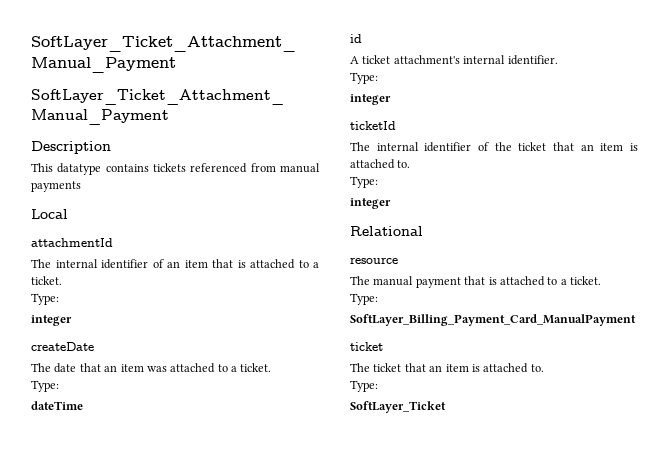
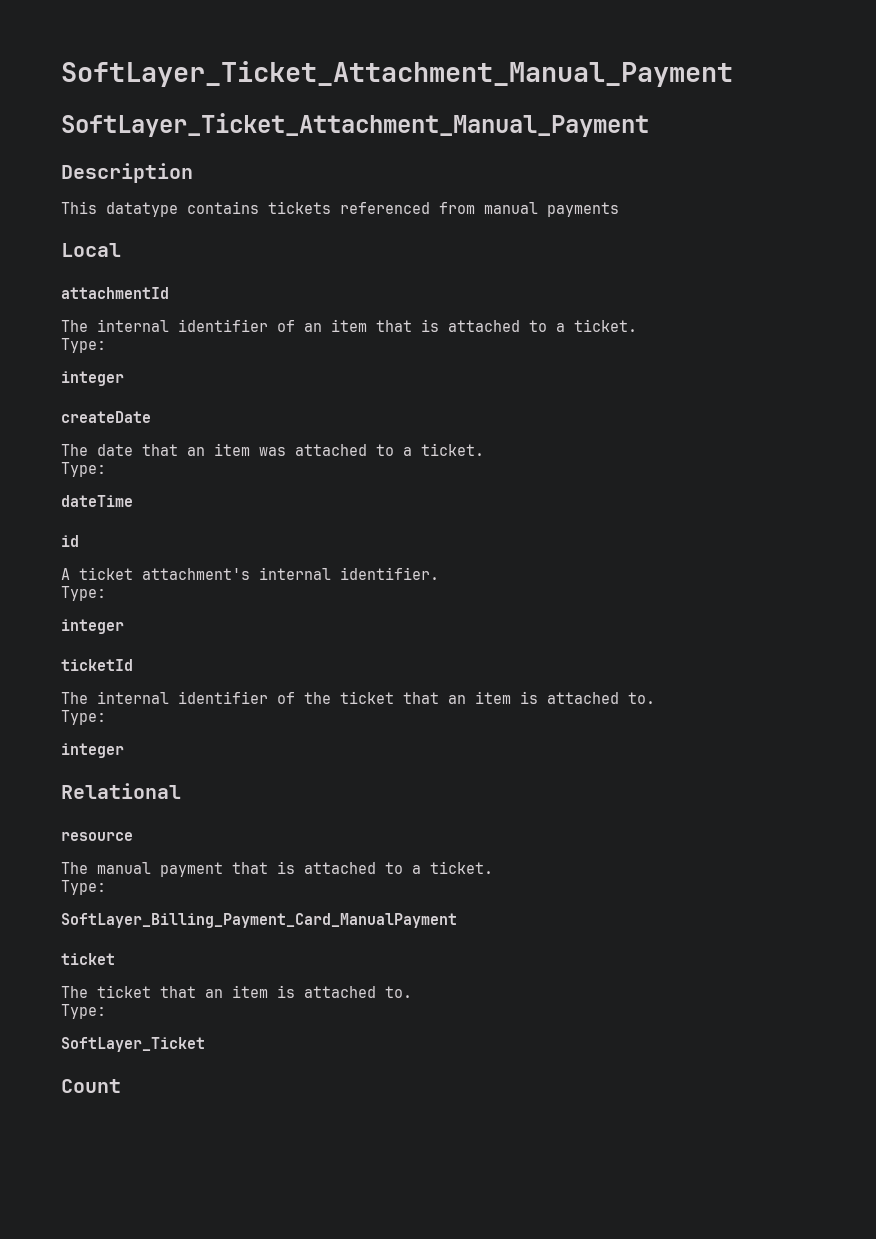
(446, 407) none -> [61,1079,121,1093] // Count

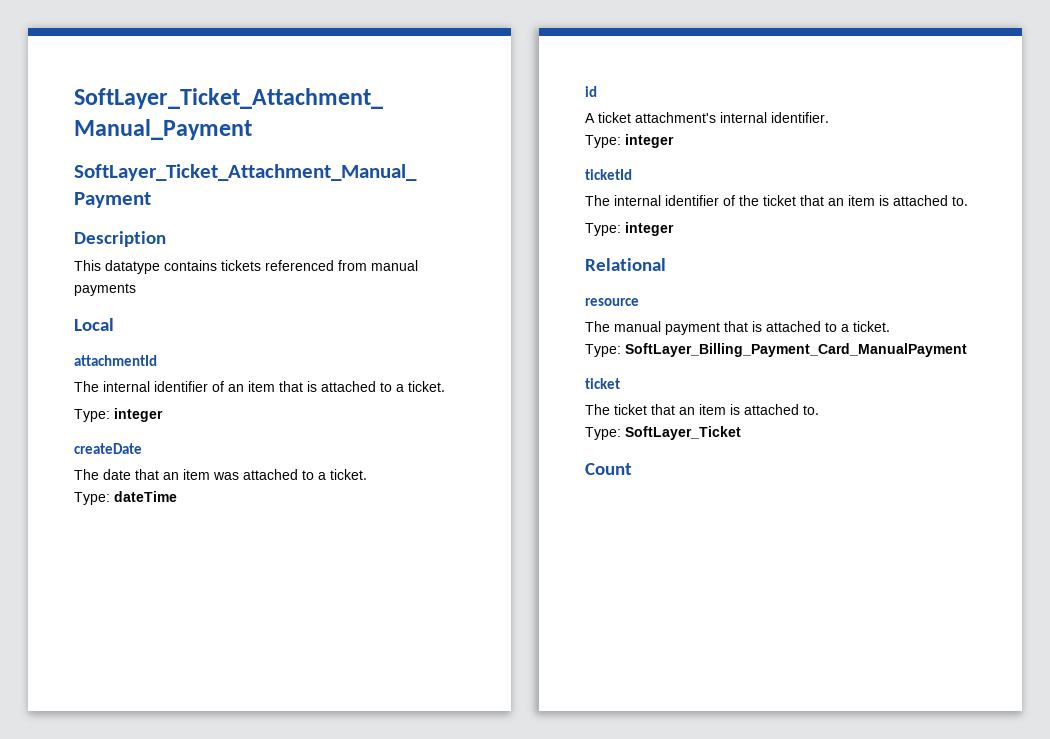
(106, 345) // -> (110, 415) none
(106, 469) // -> (110, 498) none
(106, 593) // -> (621, 141) none
(106, 717) // -> (621, 229) none
(106, 887) // -> (621, 350) none
(106, 1011) // -> (621, 433) none

